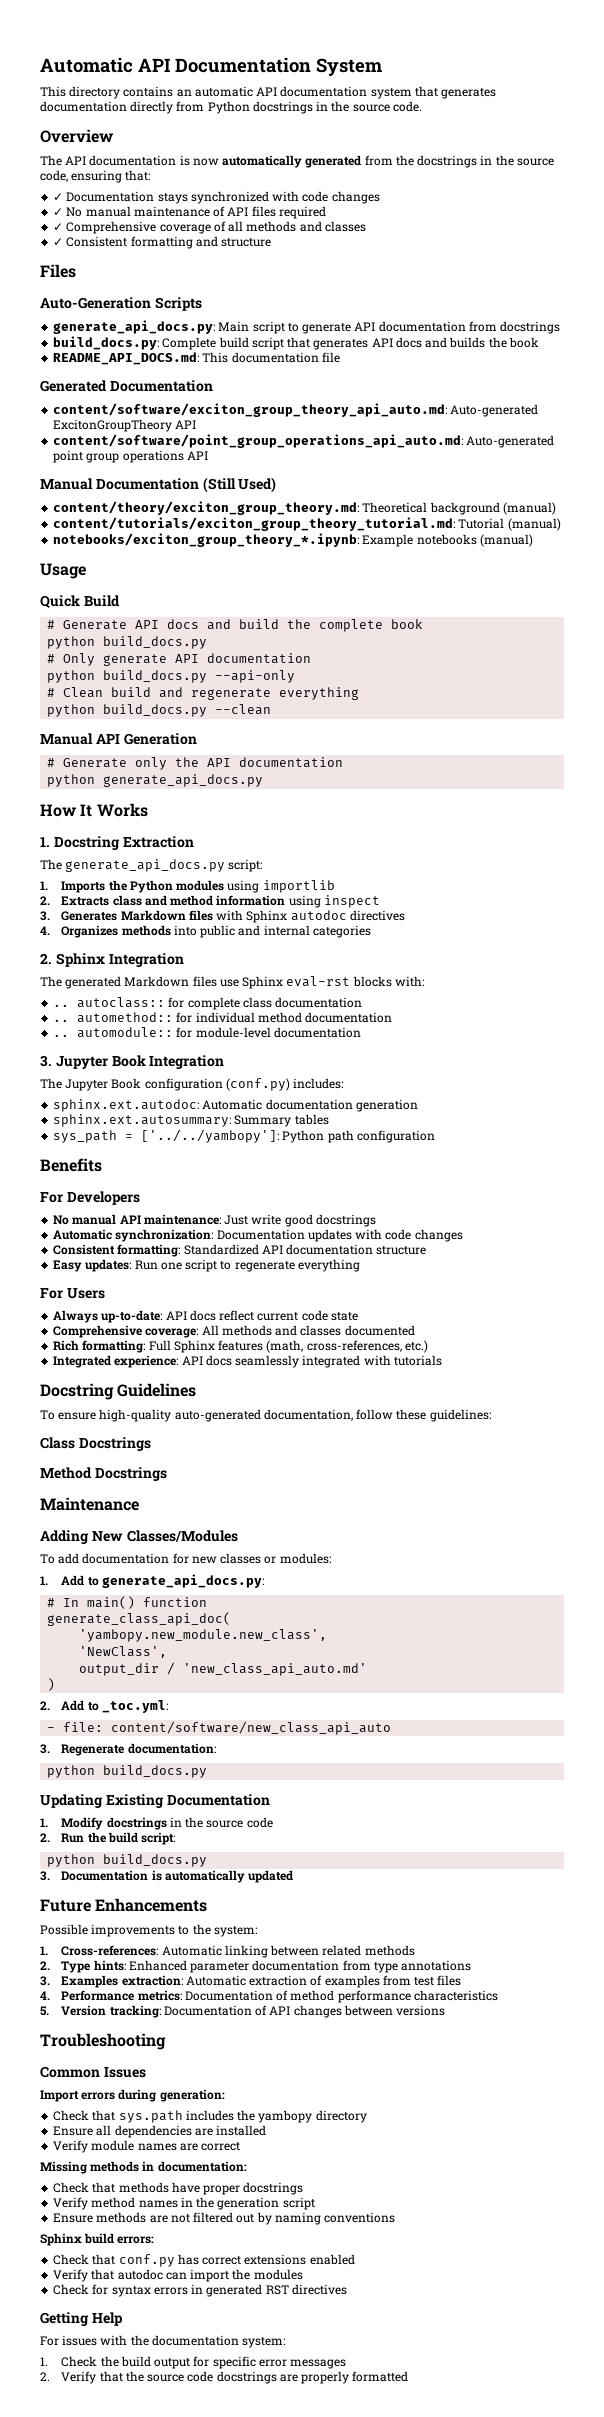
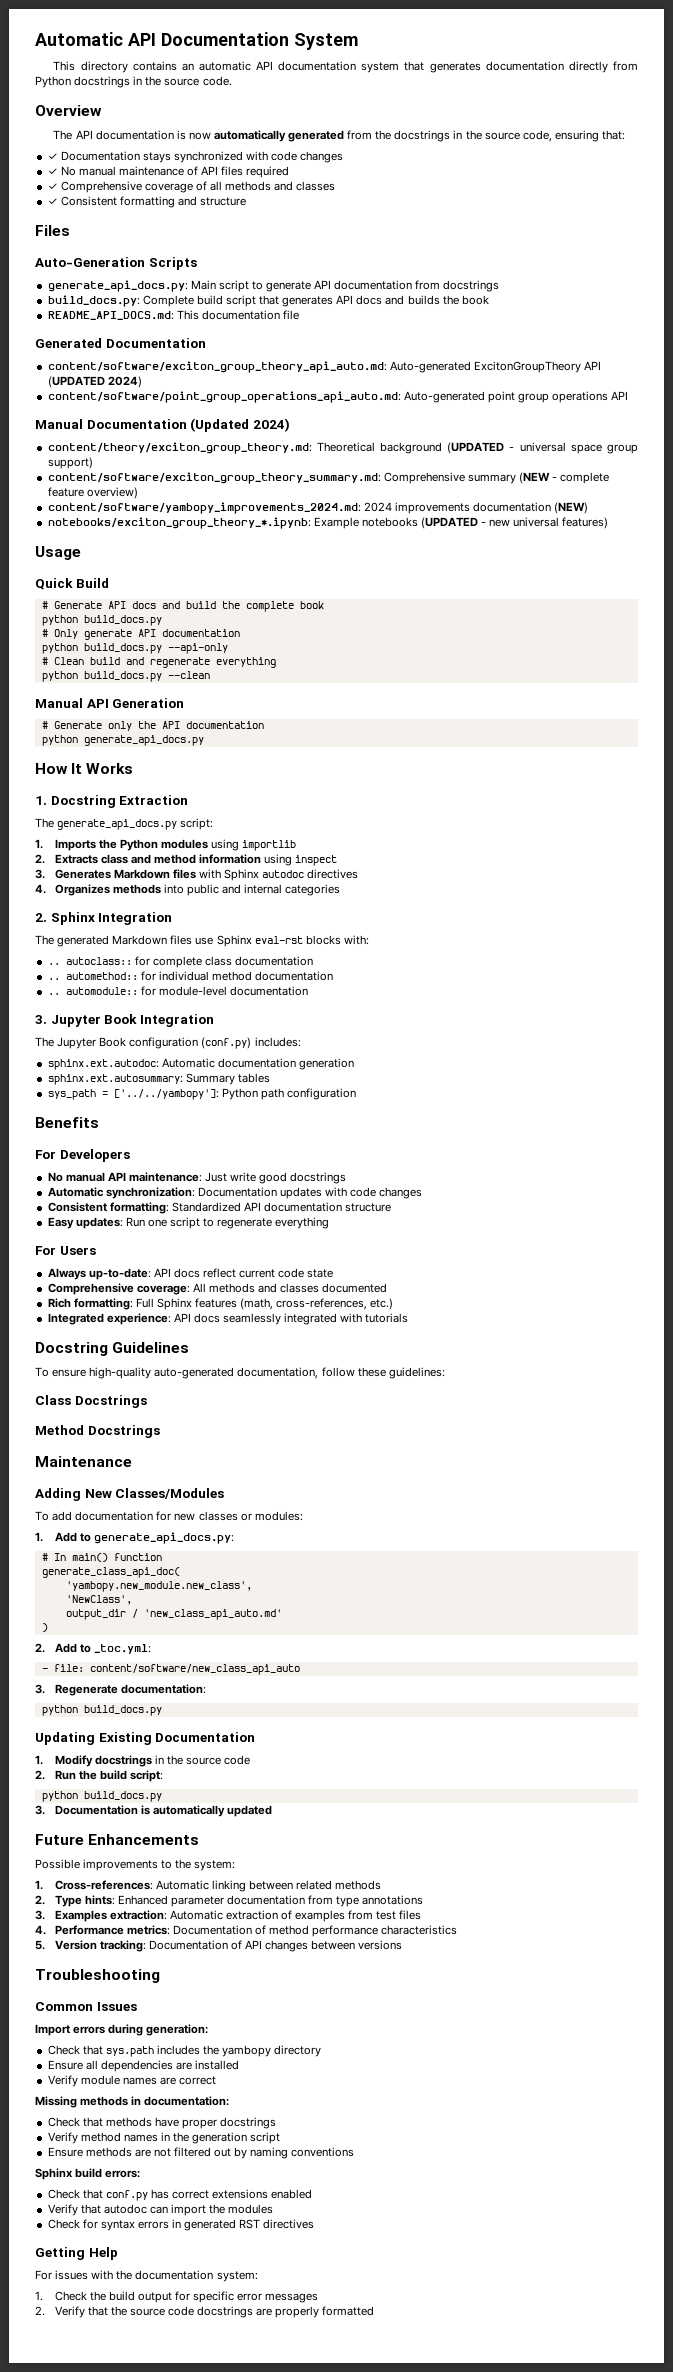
(197, 424) none -> [47,376,142,388] (UPDATED 2024)
[202,477,277,493] (Still Used) -> [190,418,290,432] (Updated 2024)
[502,502,556,515] [53,517,561,531] [53,533,533,547] (manual) // content/tutorials/exciton_group_theory_tutorial.md: Tutorial (manual) // notebooks/exciton_group_theory_*.ipynb: Example notebooks (manual) -> [447,442,638,454] [47,457,93,469] [47,472,610,484] [47,487,138,499] [47,502,589,514] [47,517,609,529] (UPDATED - universal space group support) // content/software/exciton_group_theory_summary.md: Comprehensive summary (NEW - complete feature overview) // content/software/yambopy_improvements_2024.md: 2024 improvements documentation (NEW) // notebooks/exciton_group_theory_*.ipynb: Example notebooks (UPDATED - new universal features)

